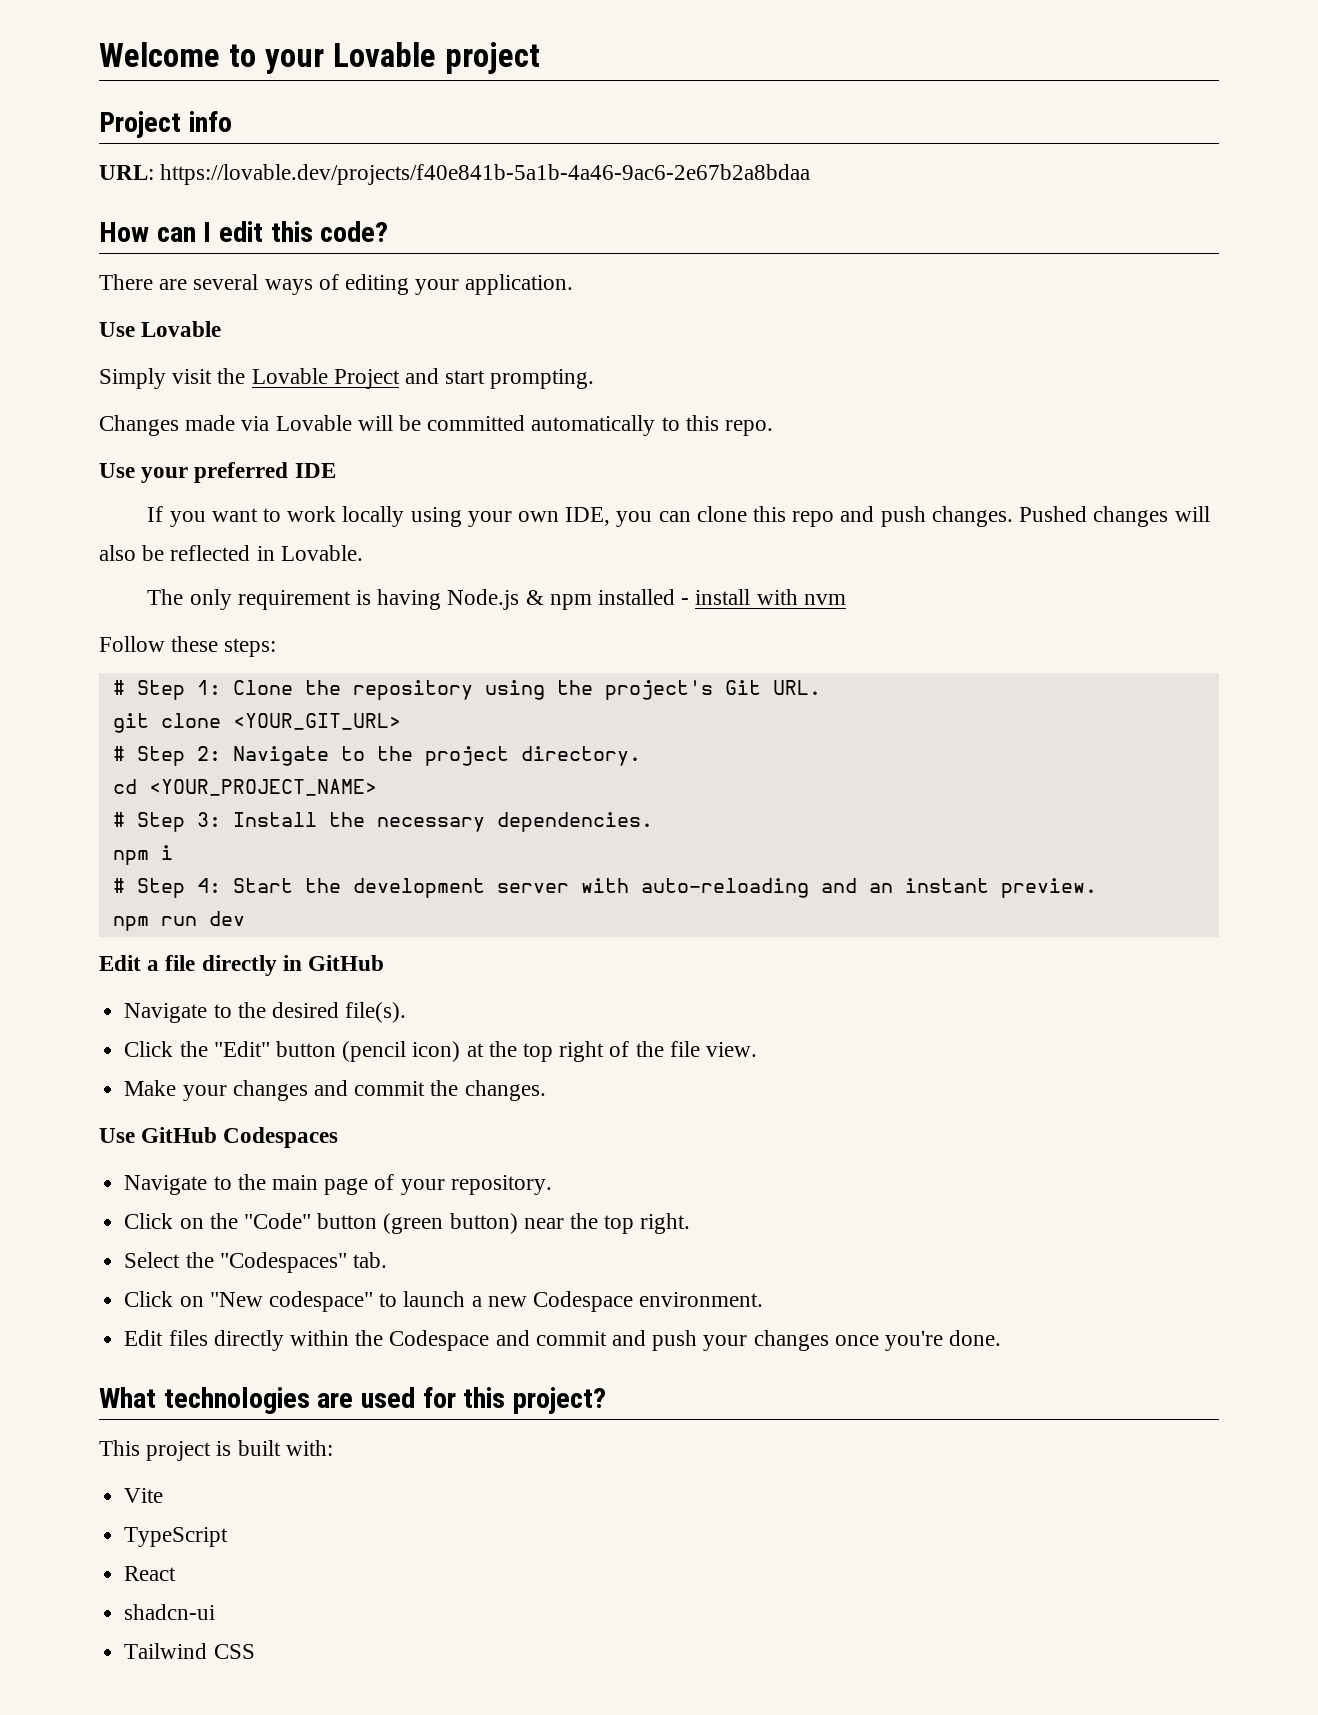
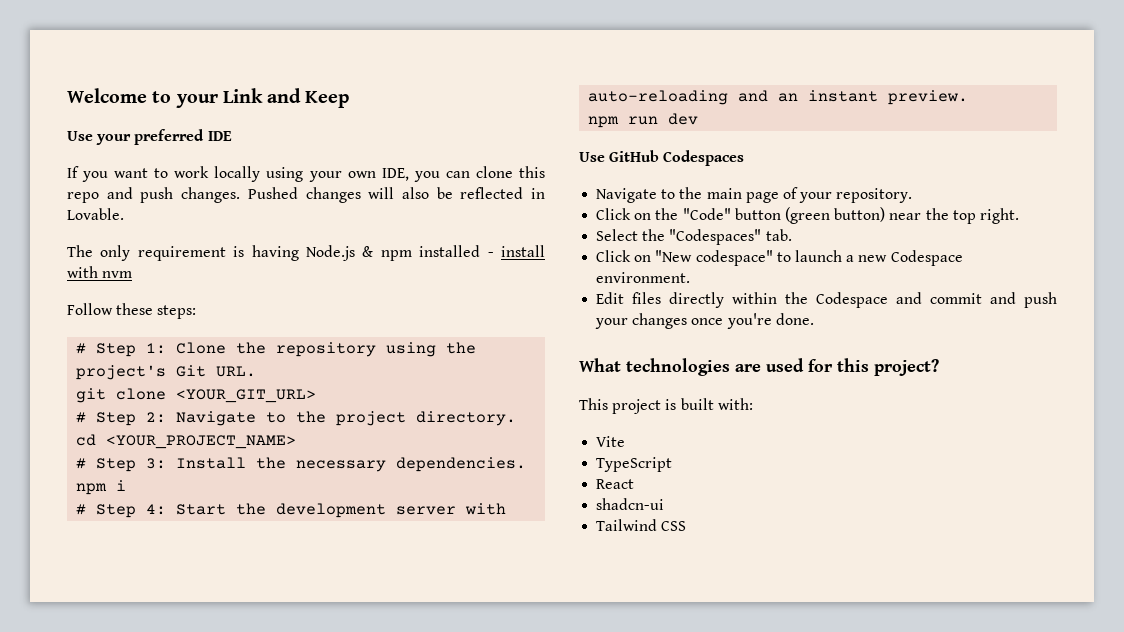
[332,42,540,74] [99,111,232,138] [99,164,811,185] [99,221,389,242] [99,274,574,295] [99,321,222,337] [99,368,595,389] [99,415,774,436] Lovable project // Project info // URL: https://lovable.dev/projects/f40e841b-5a1b-4a46-9ac6-2e67b2a8bdaa // How can I edit this code? // There are several ways of editing your application. // Use Lovable // Simply visit the Lovable Project and start prompting. // Changes made via Lovable will be committed automatically to this repo. -> [222,88,350,108] Link and Keep
[99,955,385,976] [124,1002,407,1023] [124,1041,758,1062] [124,1080,546,1101] // Edit a file directly in GitHub // Navigate to the desired file(s). // Click the "Edit" button (pencil icon) at the top right of the file view. // Make your changes and commit the changes. -> (699, 119) none

